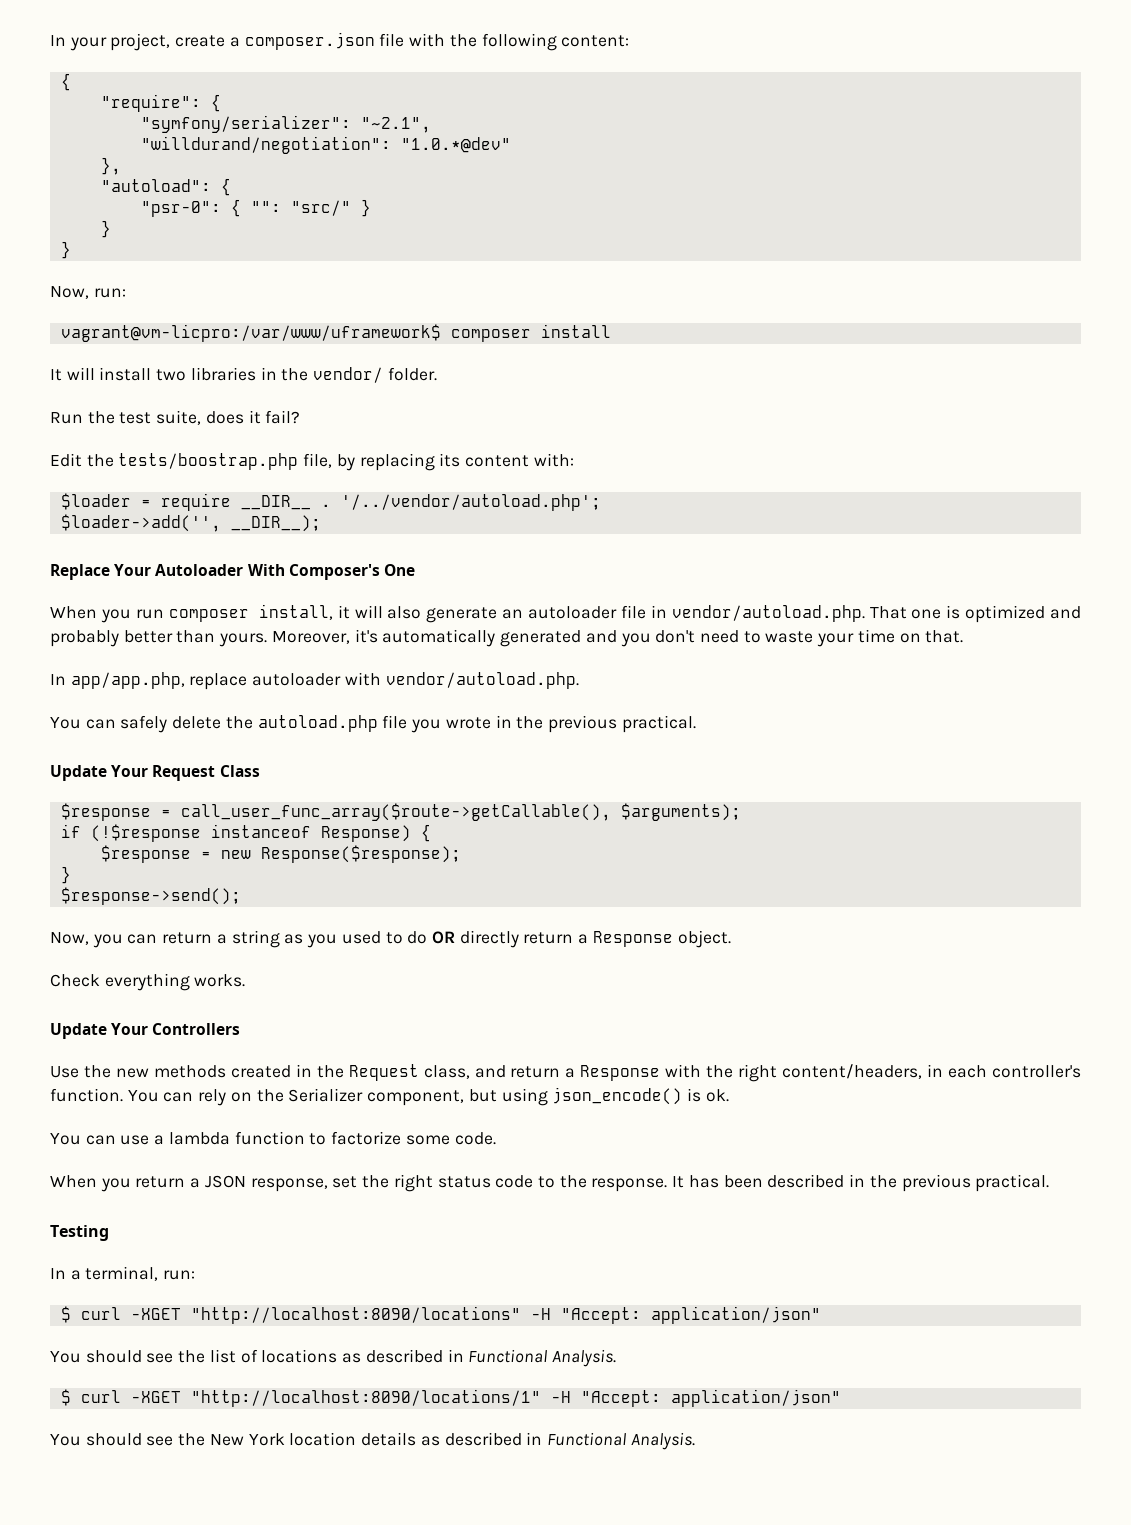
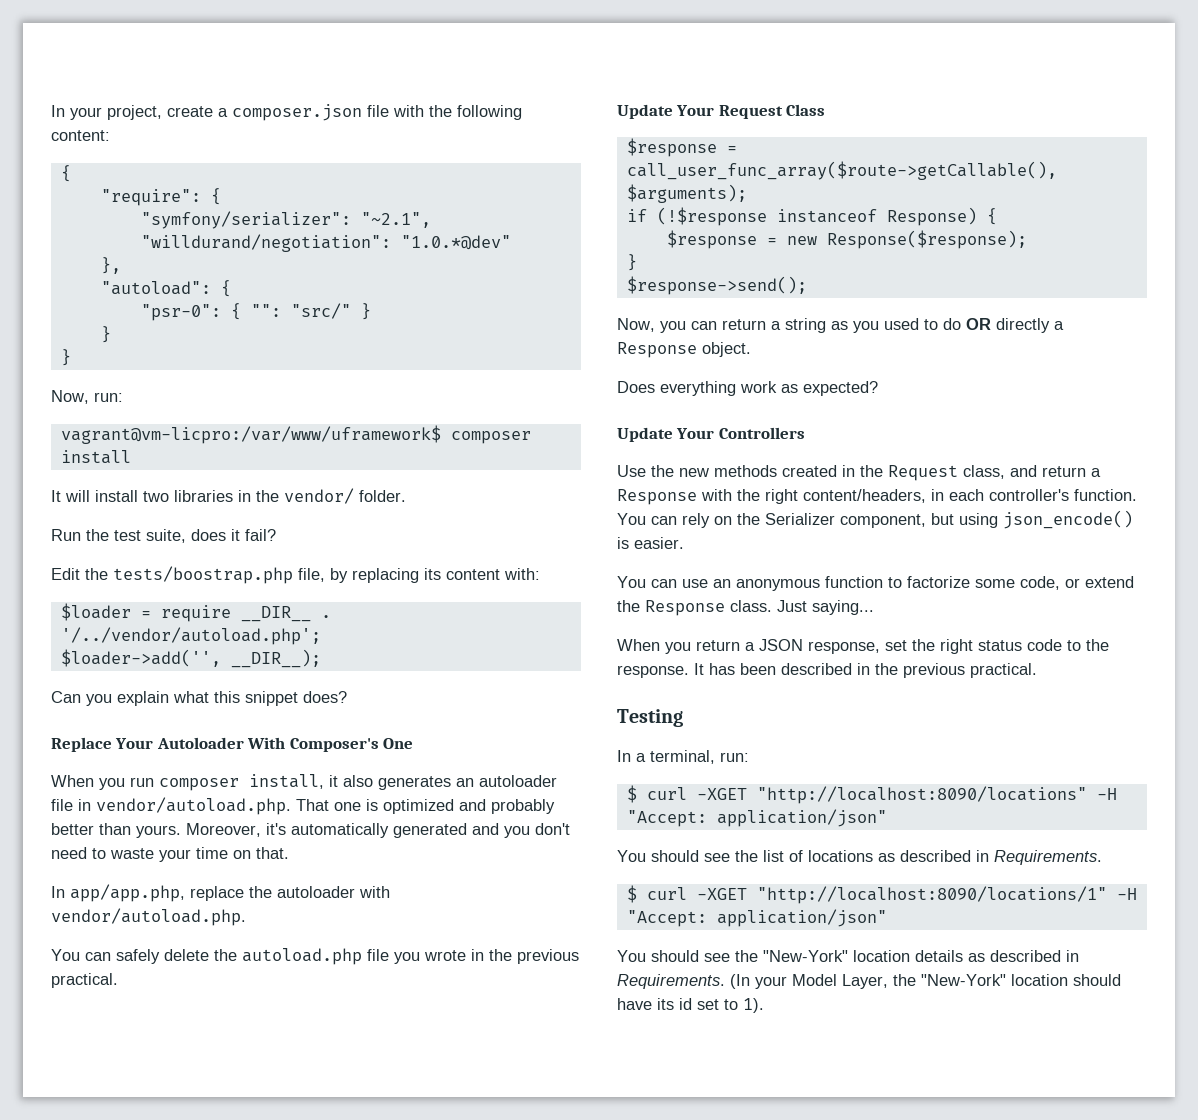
(321, 523) none -> [51,691,347,706] // Can you explain what this snippet does?
[354,605,498,623] will also generate -> [343,775,451,790] also generates
(248, 681) none -> [249,886,272,898] the
[523,932,574,944] return -> (1050, 325) none
[50,973,246,991] Check everything works. -> [617,381,878,396] Does everything work as expected?
[705,1089,729,1102] ok. -> [634,537,684,549] easier.
[154,1132,230,1145] a lambda -> [713,579,820,591] an anonymous
[454,1132,496,1145] code. -> [1020,576,1134,590] [617,600,874,616] code, or extend the Response class. Just saying...
[468,1349,616,1367] Functional Analysis. -> [994,850,1102,865] Requirements.
[209,1433,285,1446] New York -> [763,950,848,962] "New-York"
[546,1432,695,1450] Functional Analysis. -> [617,974,1121,989] [617,998,764,1013] Requirements. (In your Model Layer, the "New-York" location should have its id set to 1).

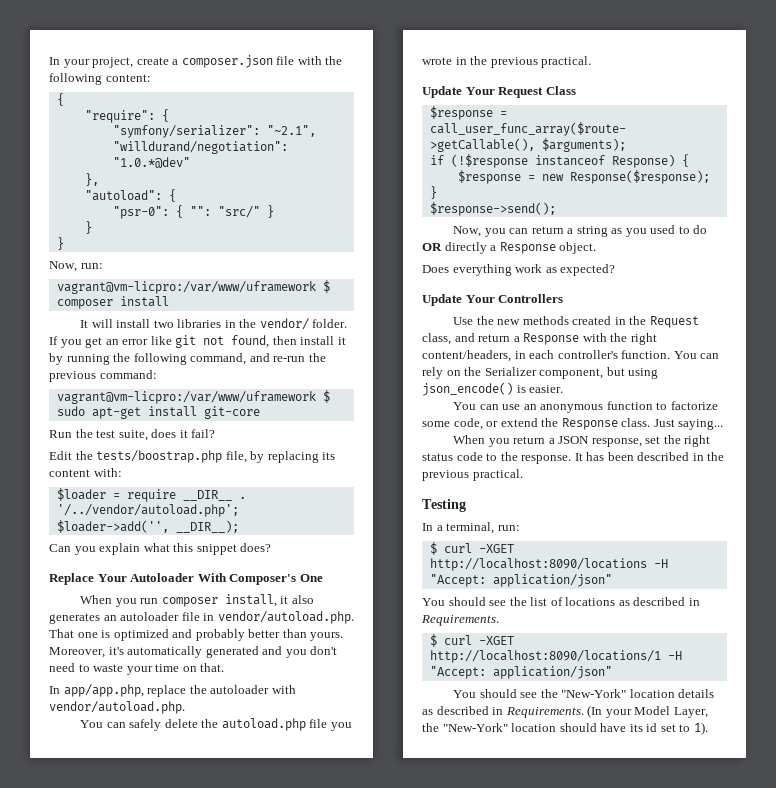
[60,425,441,444] vagrant@vm-licpro:/var/www/uframework$ -> [56,280,330,294] vagrant@vm-licpro:/var/www/uframework $
(406, 496) none -> [49,335,346,348] [49,353,326,365] [49,370,157,382] [56,390,330,404] [56,406,260,419] If you get an error like git not found, then install it by running the following command, and re-run the previous command: // vagrant@vm-licpro:/var/www/uframework $ sudo apt-get install git-core
[756,786,1087,804] "http://localhost:8090/locations" -> [429,558,647,571] http://localhost:8090/locations
[756,886,1107,904] "http://localhost:8090/locations/1" -> [429,650,661,663] http://localhost:8090/locations/1

